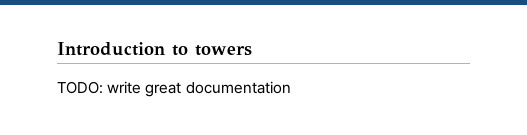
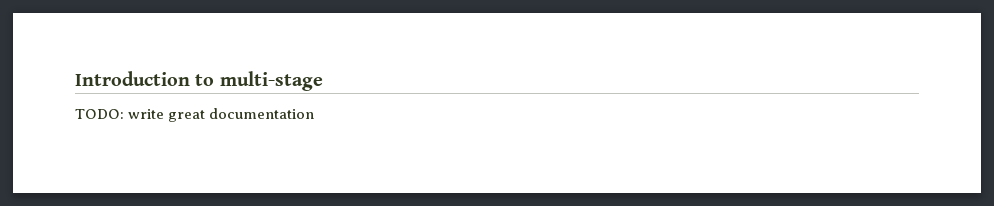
[195,45,252,56] towers -> [219,71,323,91] multi-stage

